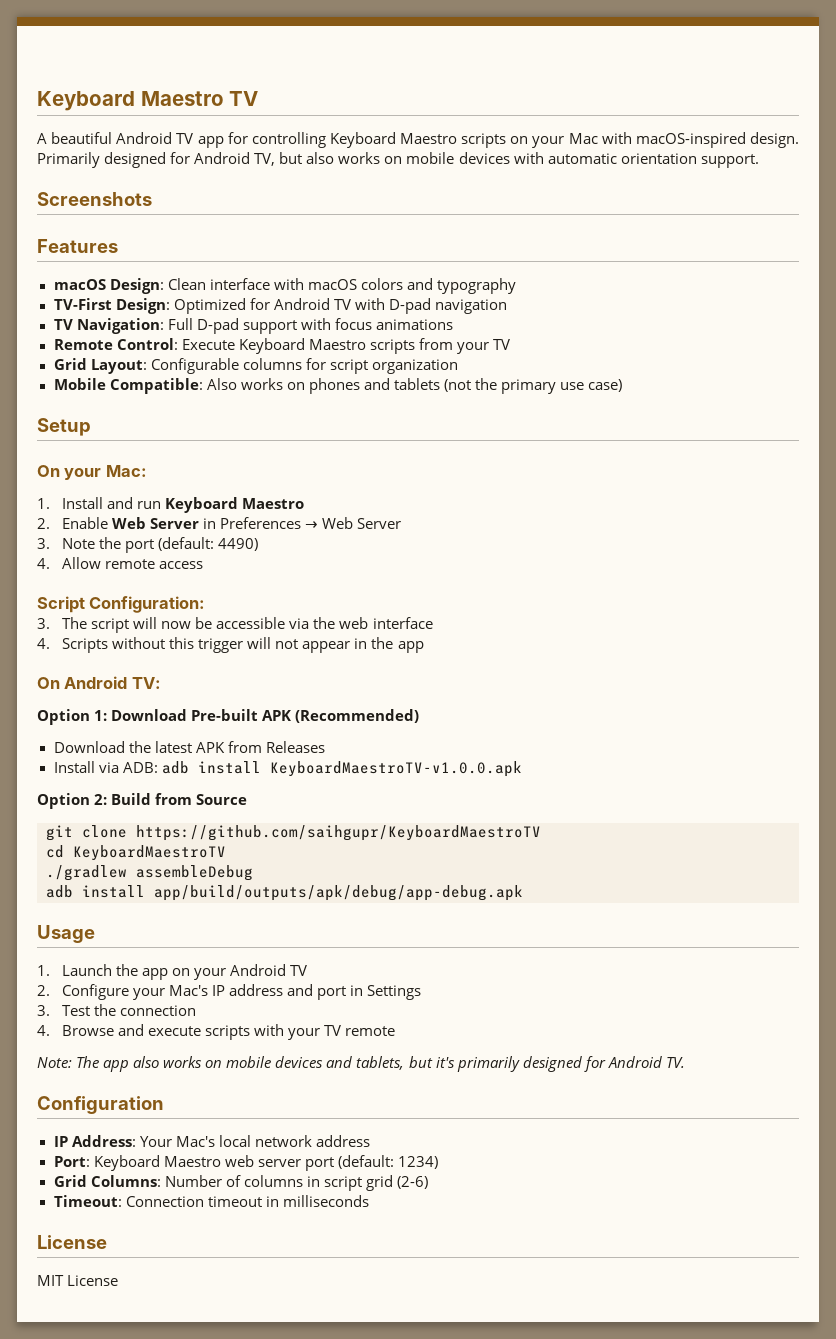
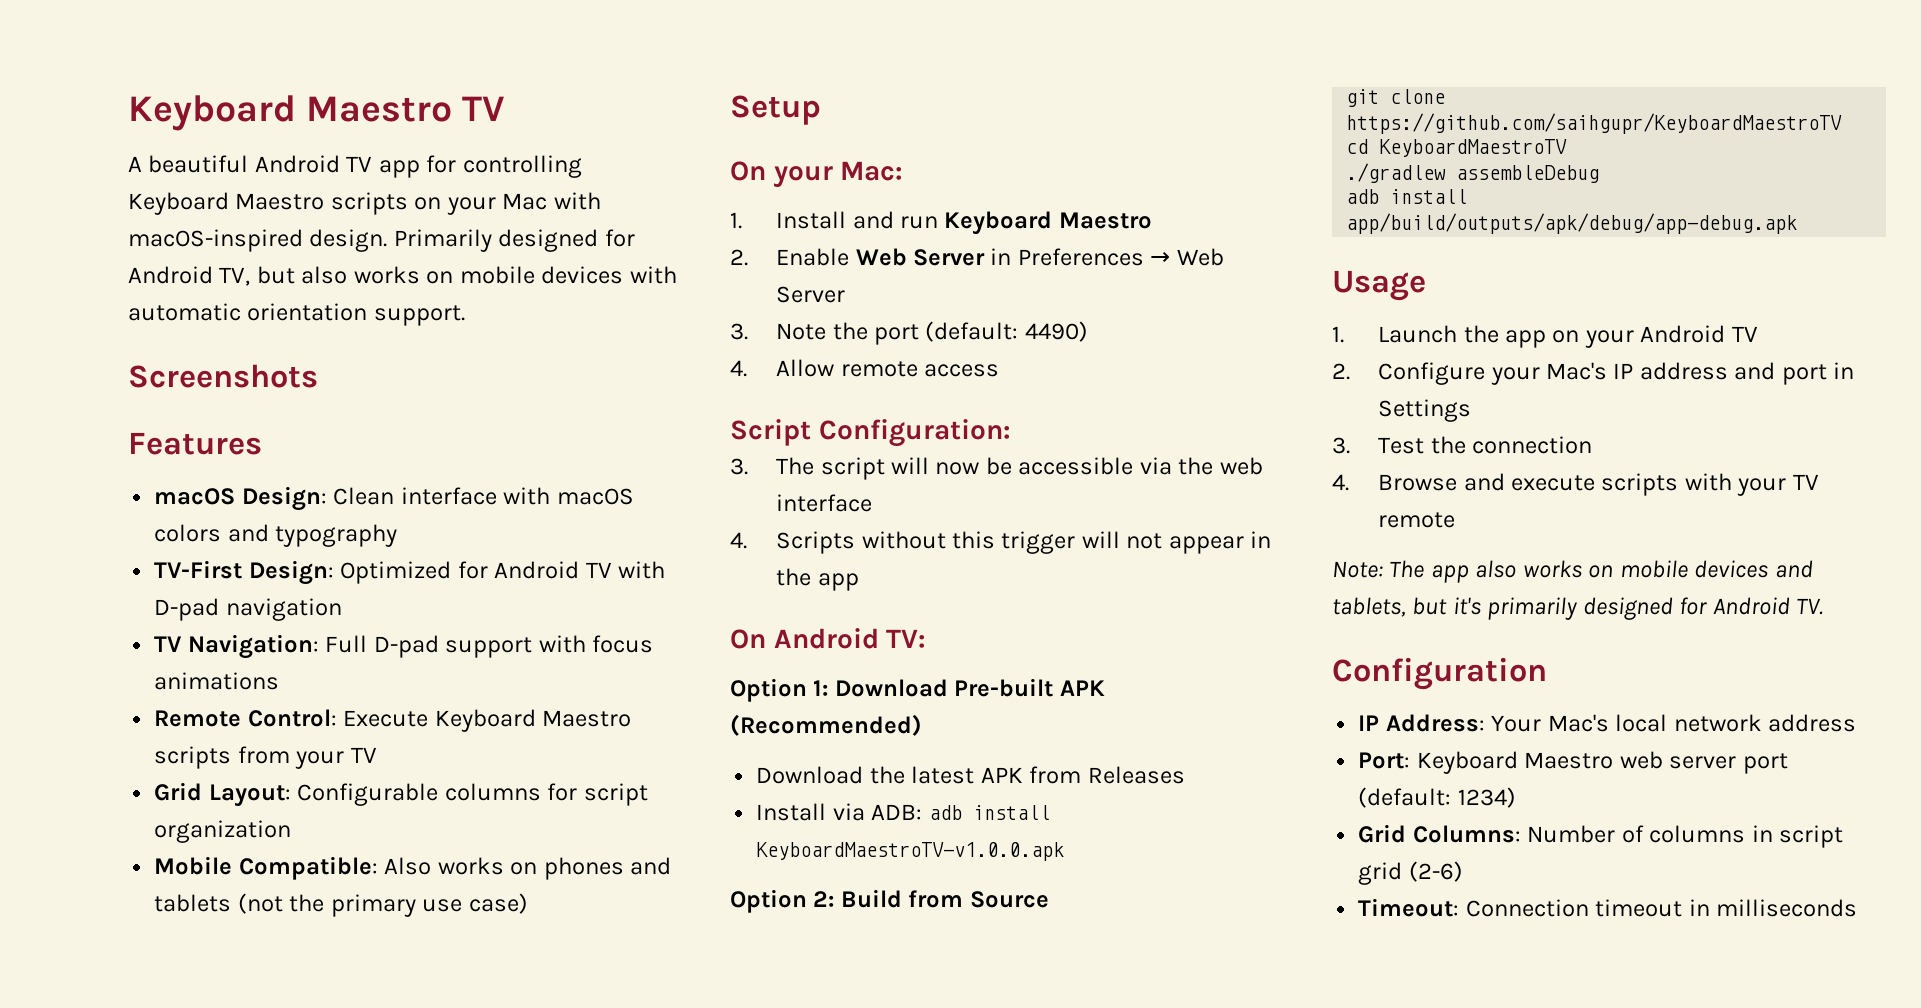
[37,1235,107,1249] [37,1275,119,1286] // License // MIT License -> (1858, 908) none

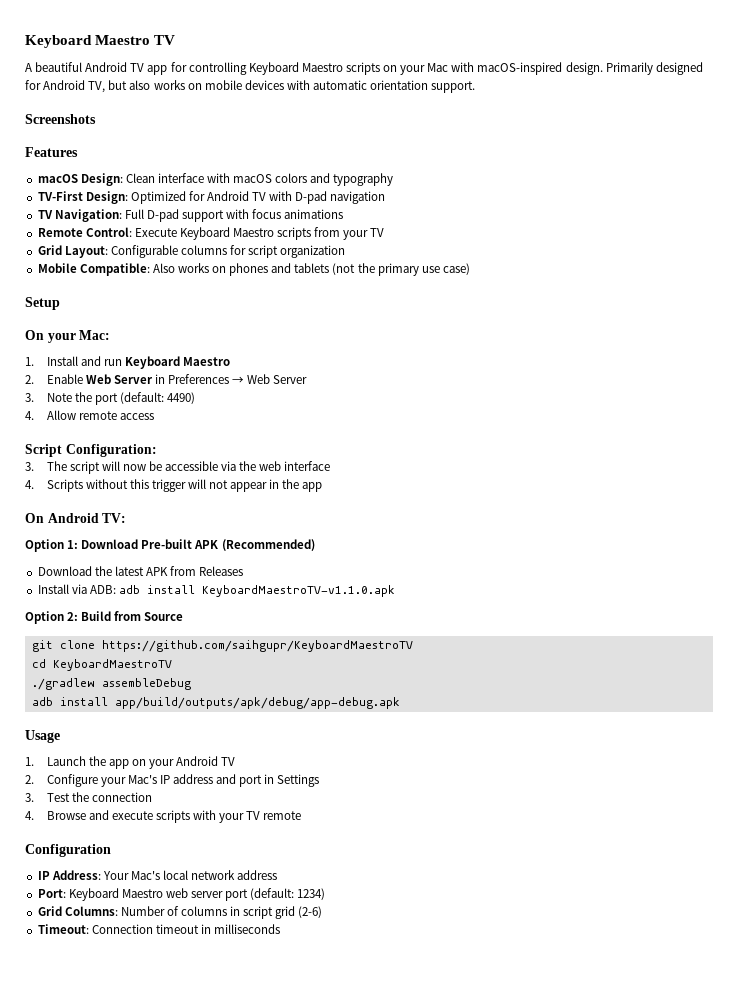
[756,842,1065,861] KeyboardMaestroTV-v1.0.0.apk -> [201,585,395,597] KeyboardMaestroTV-v1.1.0.apk
[1332,560,1813,583] [1332,597,1824,620] // Note: The app also works on mobile devices and tablets, but it's primarily designed for Android TV. -> (302, 815) none

